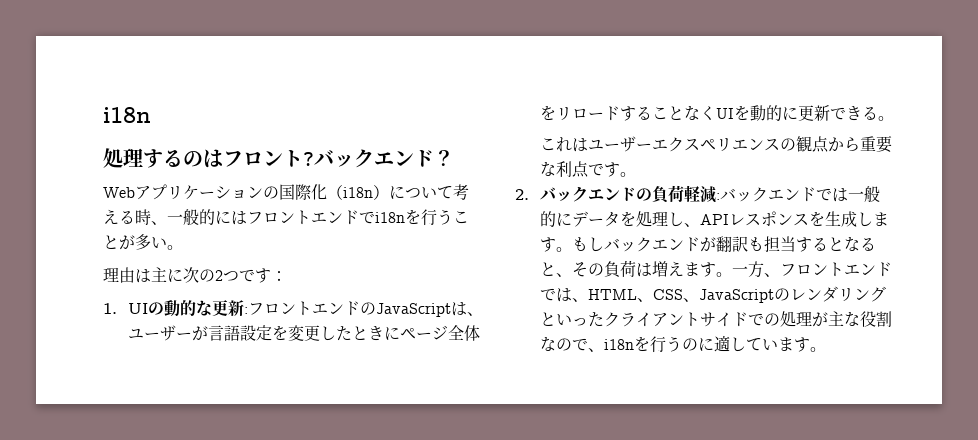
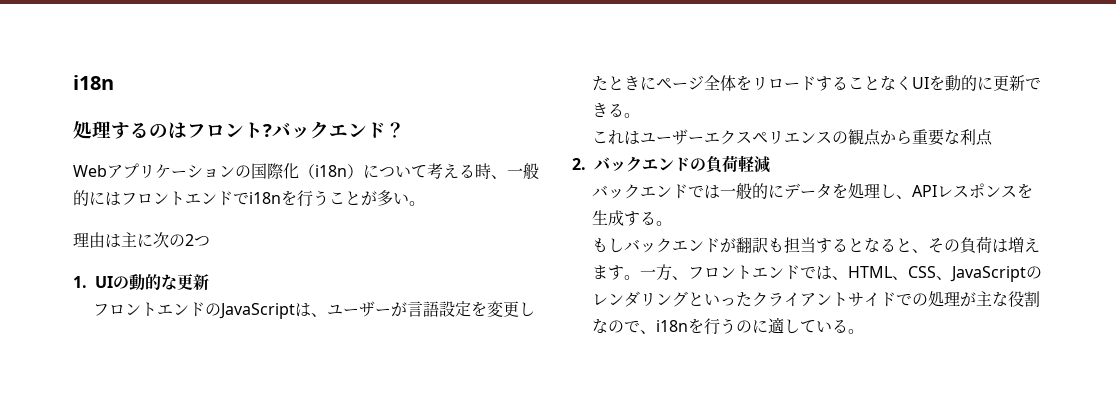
[239,268,287,283] です： -> (210, 241) none
[243,307,248,314] : -> (209, 282) //
[587,162,636,177] です。 -> (993, 137) none
[715,193,720,200] : -> (770, 164) //
[856,212,889,227] [539,237,572,252] します。 -> [623,211,672,226] する。 //
[777,337,810,352] ます -> [831,319,848,333] る

